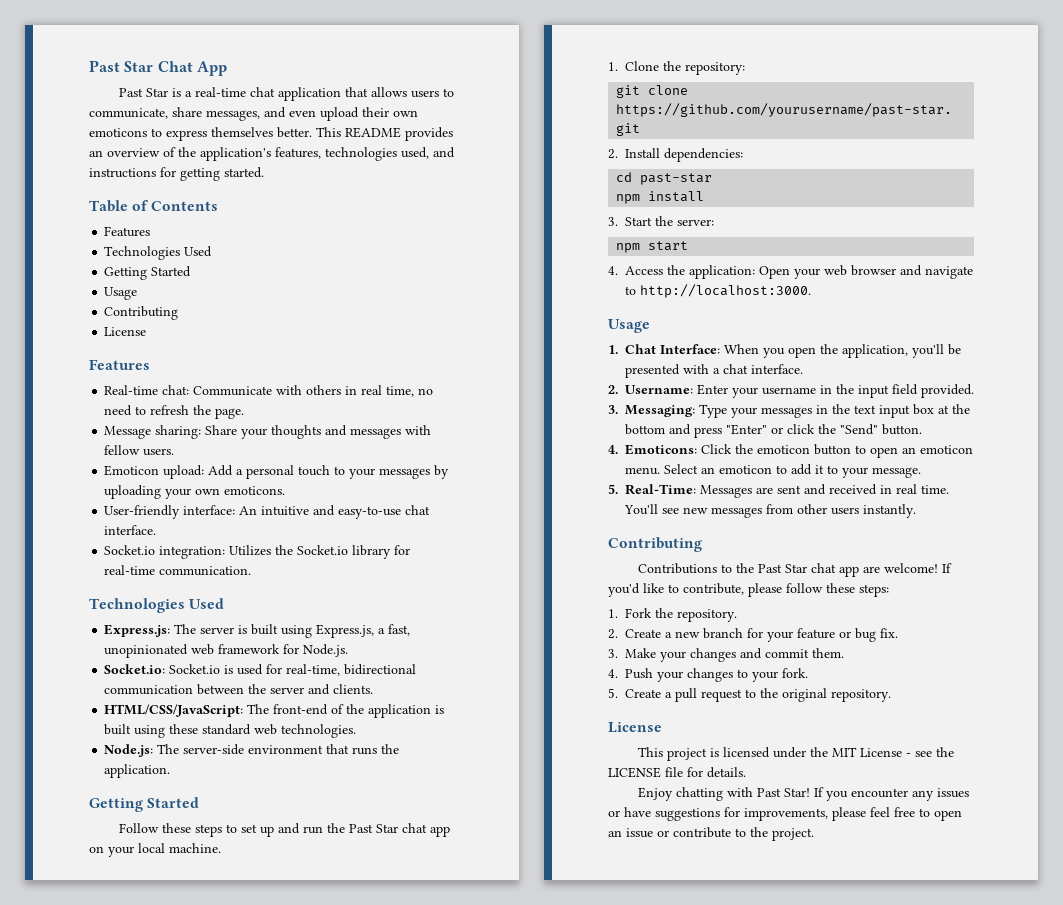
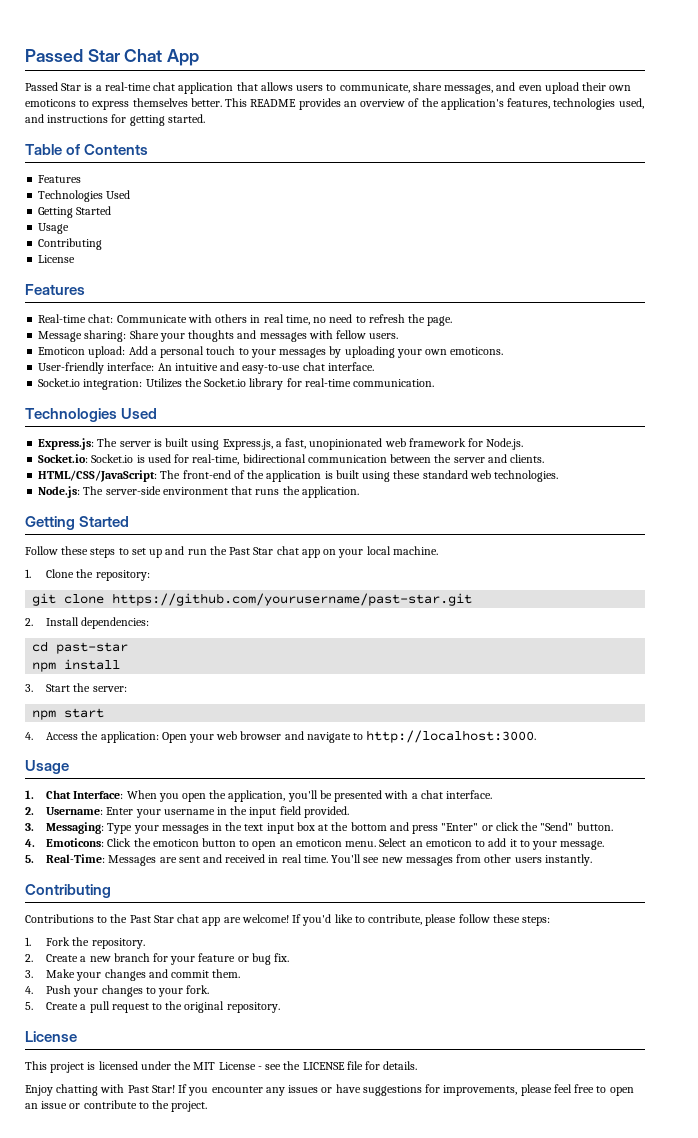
[89,60,120,72] Past -> [25,49,83,62] Passed
[119,88,144,97] Past -> [25,82,58,91] Passed

